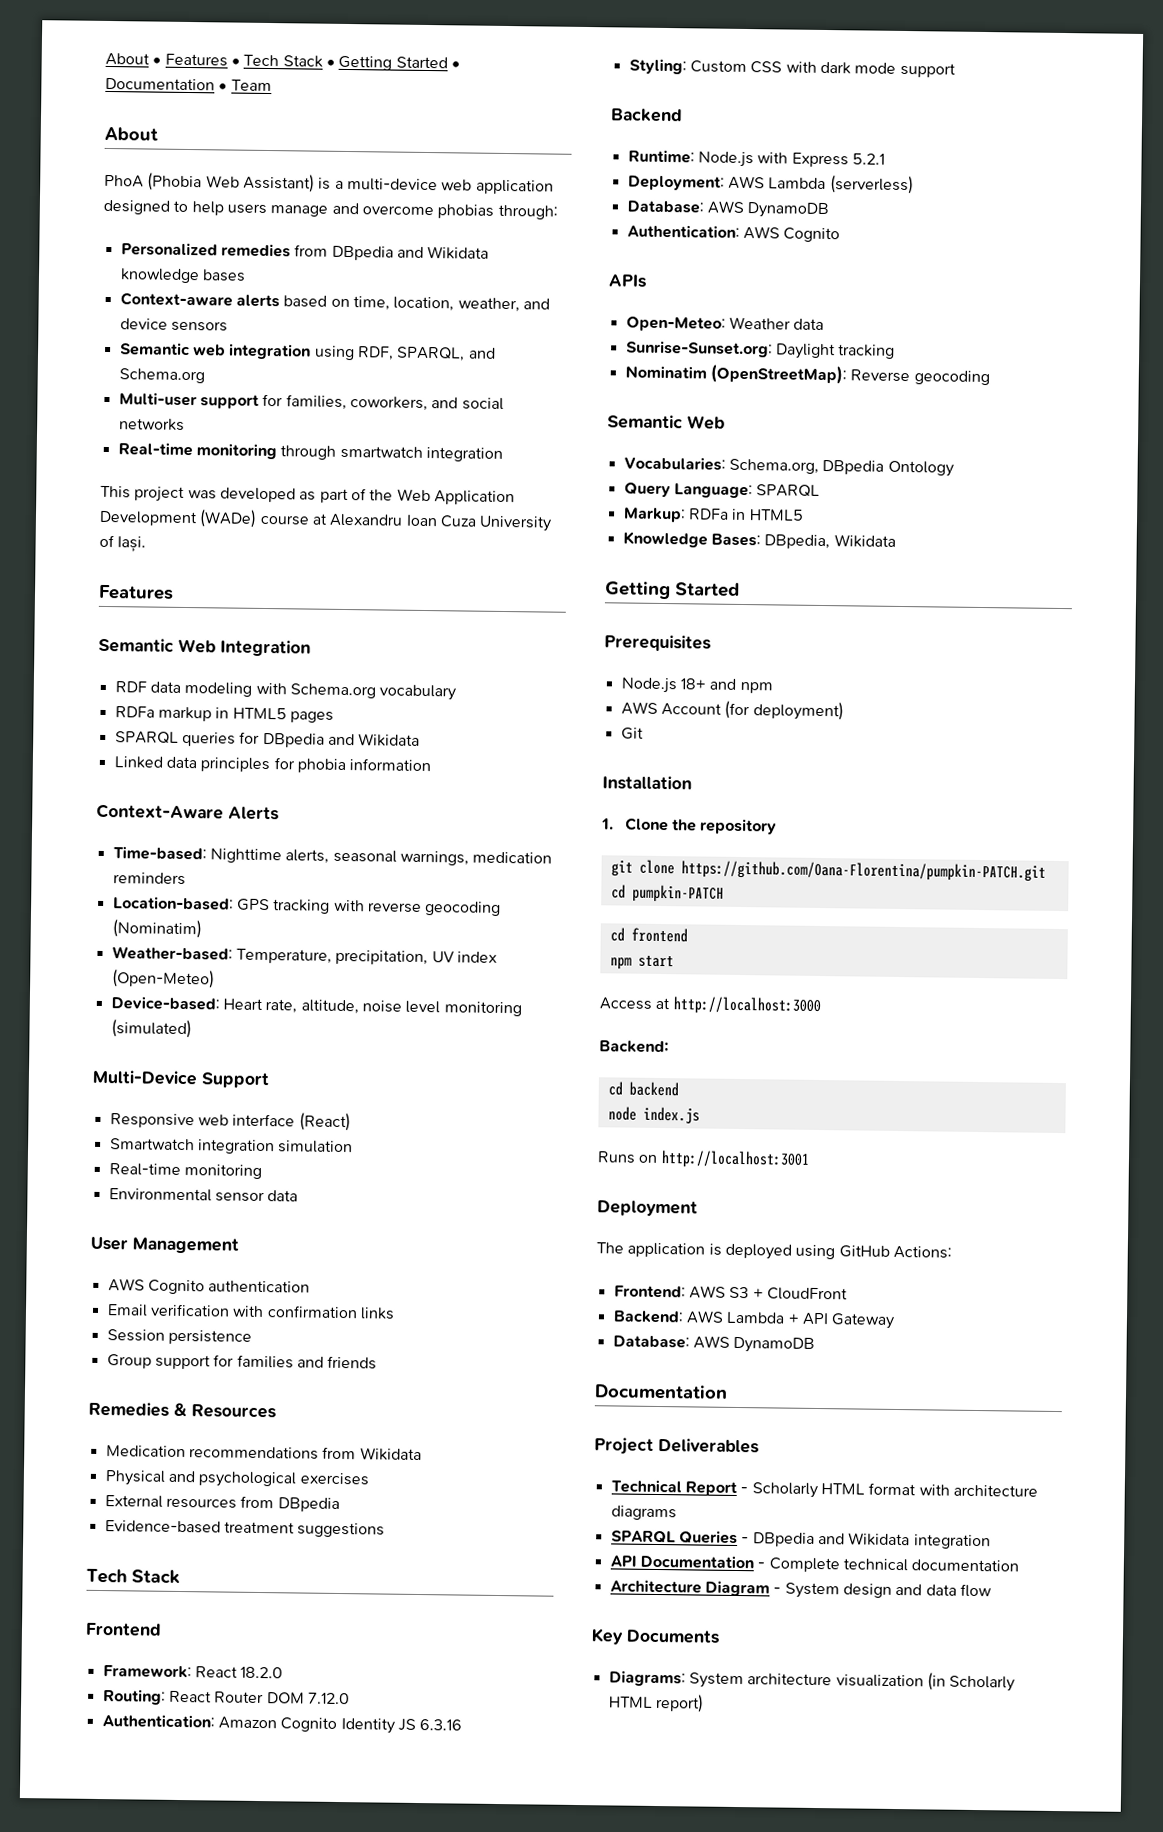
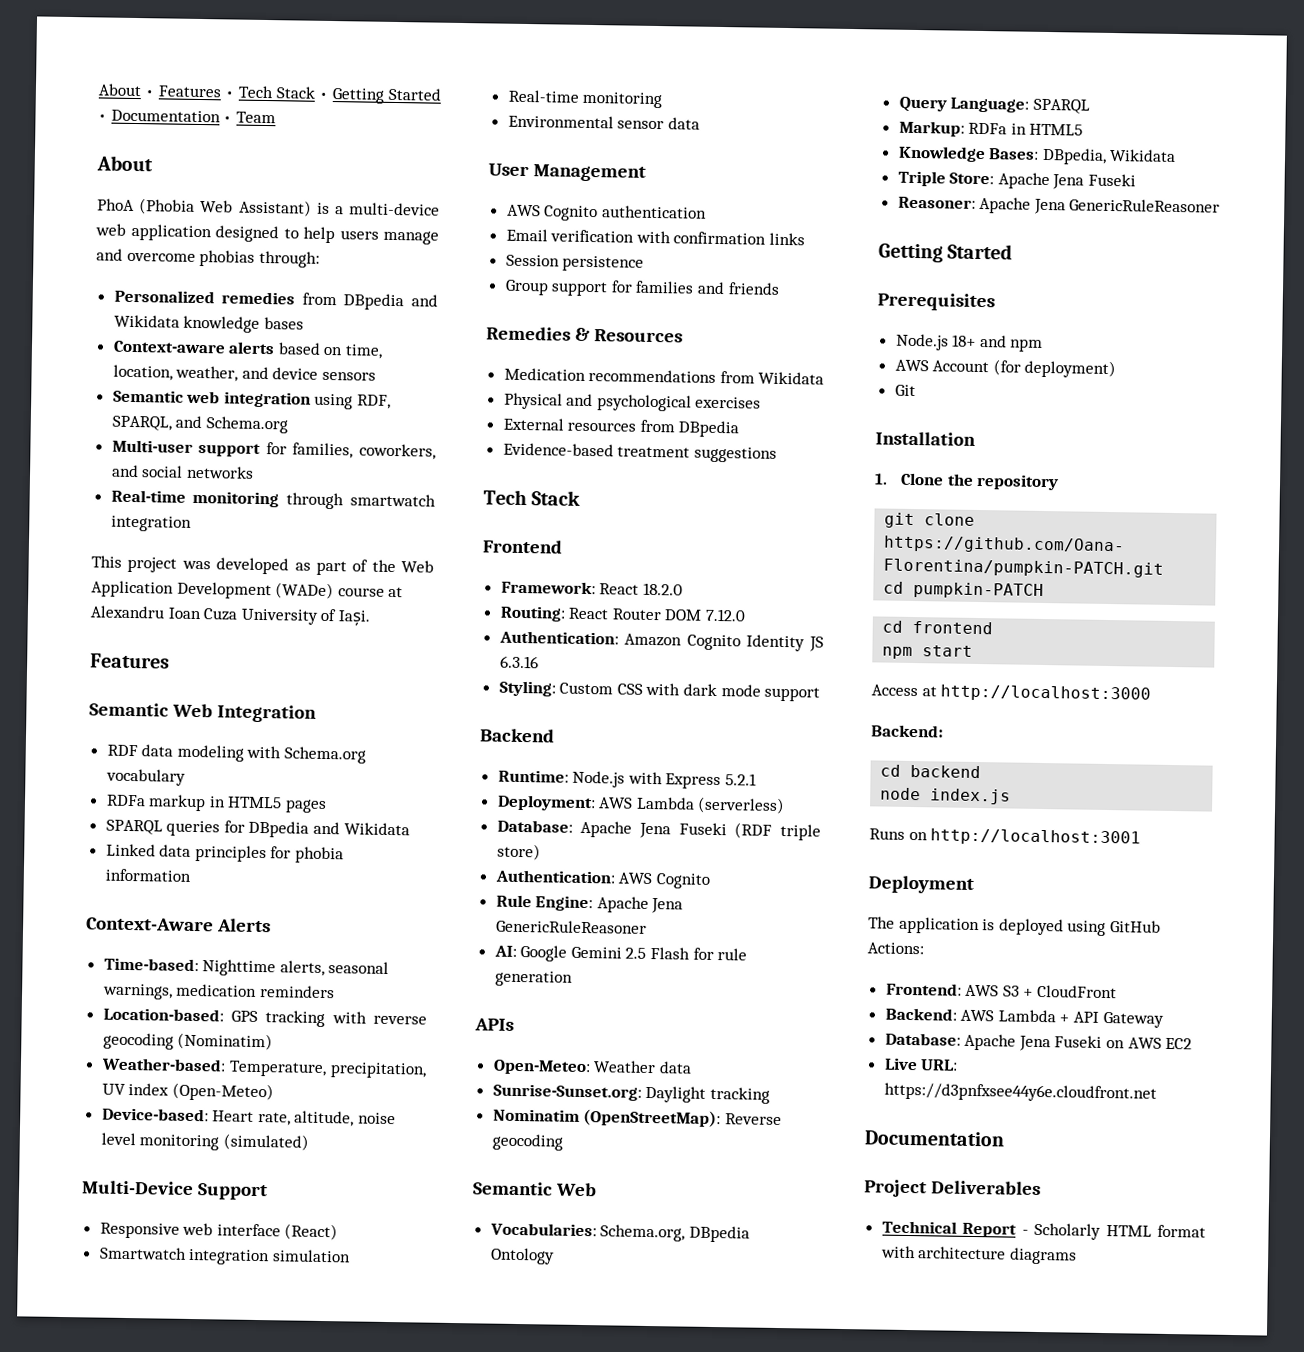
[706,200,830,219] [626,224,841,243] AWS DynamoDB // Authentication: AWS Cognito -> [580,820,821,841] [496,843,541,861] [494,869,710,889] [495,894,684,914] [495,919,647,934] [493,945,748,962] [494,970,573,987] Apache Jena Fuseki (RDF triple store) // Authentication: AWS Cognito // Rule Engine: Apache Jena GenericRuleReasoner // AI: Google Gemini 2.5 Flash for rule generation
(896, 541) none -> [897,170,1137,190] [897,196,1221,215] // Triple Store: Apache Jena Fuseki // Reasoner: Apache Jena GenericRuleReasoner
[692,1335,816,1353] AWS DynamoDB -> [964,1033,1193,1052] [883,1057,959,1071] [883,1082,1157,1103] Apache Jena Fuseki on AWS EC2 // Live URL: https://d3pnfxsee44y6e.cloudfront.net
[610,1530,991,1550] [609,1554,1020,1573] [609,1579,992,1599] [591,1628,720,1645] [608,1670,1016,1692] [608,1693,704,1713] // SPARQL Queries - DBpedia and Wikidata integration // API Documentation - Complete technical documentation // Architecture Diagram - System design and data flow // Key Documents // Diagrams: System architecture visualization (in Scholarly HTML report) -> (1077, 1256) none

